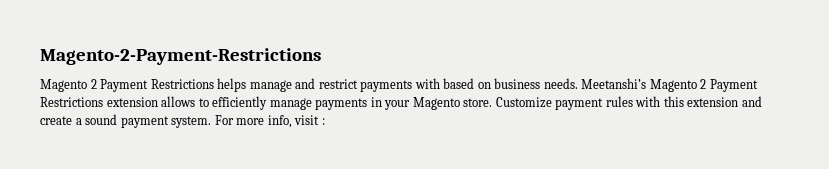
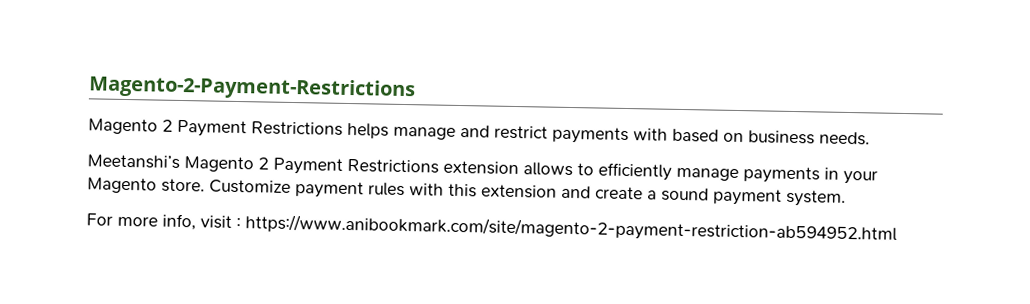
(578, 83) none -> (870, 138) //
(212, 122) none -> (846, 198) //
(325, 121) none -> [245,214,897,244] https://www.anibookmark.com/site/magento-2-payment-restriction-ab594952.html

